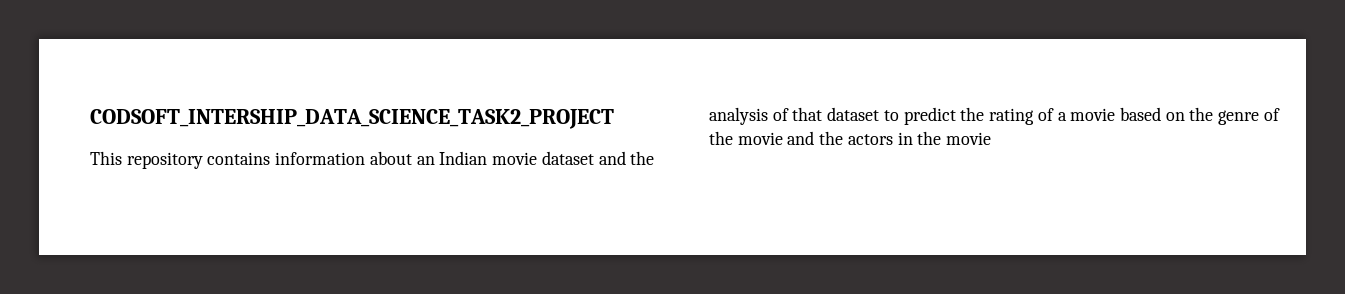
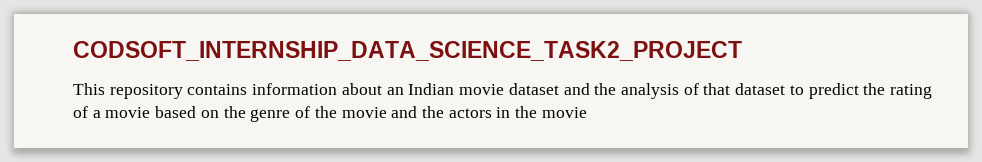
[90,109,614,129] CODSOFT_INTERSHIP_DATA_SCIENCE_TASK2_PROJECT -> [73,41,742,61] CODSOFT_INTERNSHIP_DATA_SCIENCE_TASK2_PROJECT

